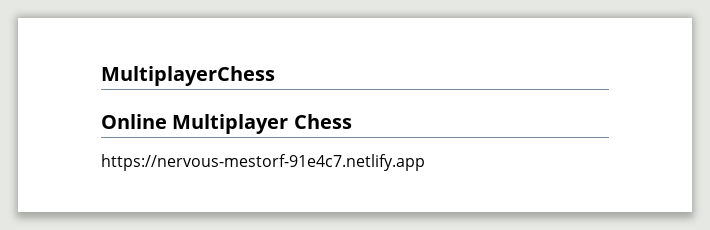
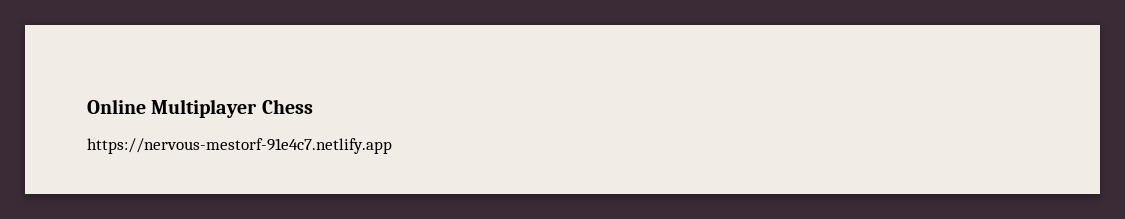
[101,66,275,86] MultiplayerChess // -> (87, 106) none

